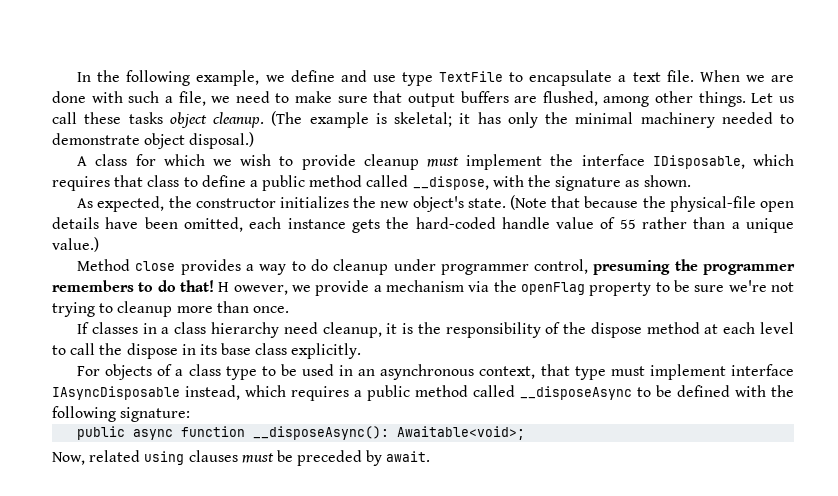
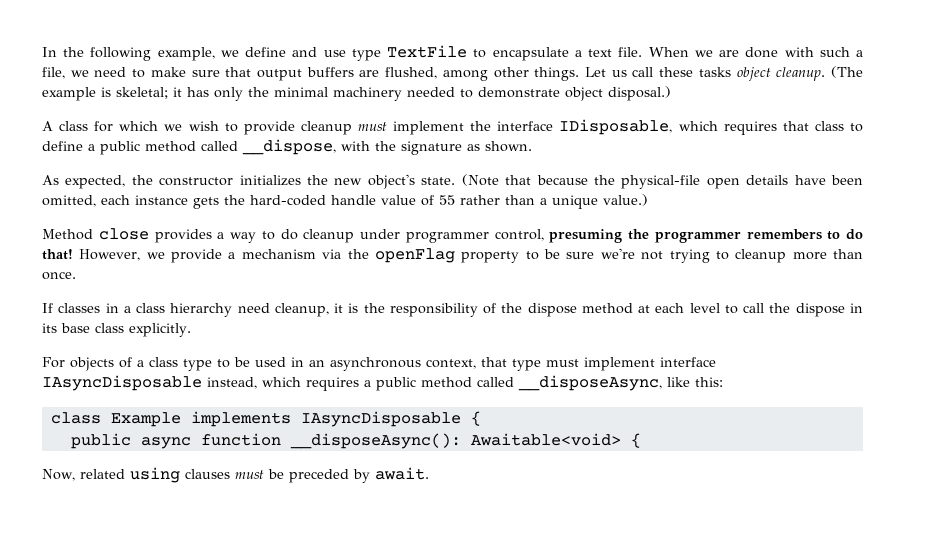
[218,282,288,295] H owever, -> [79,249,141,261] However,
[520,385,794,400] [52,406,191,422] __disposeAsync to be defined with the following signature: -> [518,375,723,391] [50,411,481,427] __disposeAsync, like this: // class Example implements IAsyncDisposable {
[397,426,526,440] Awaitable<void>; -> [470,433,641,448] Awaitable<void> {

